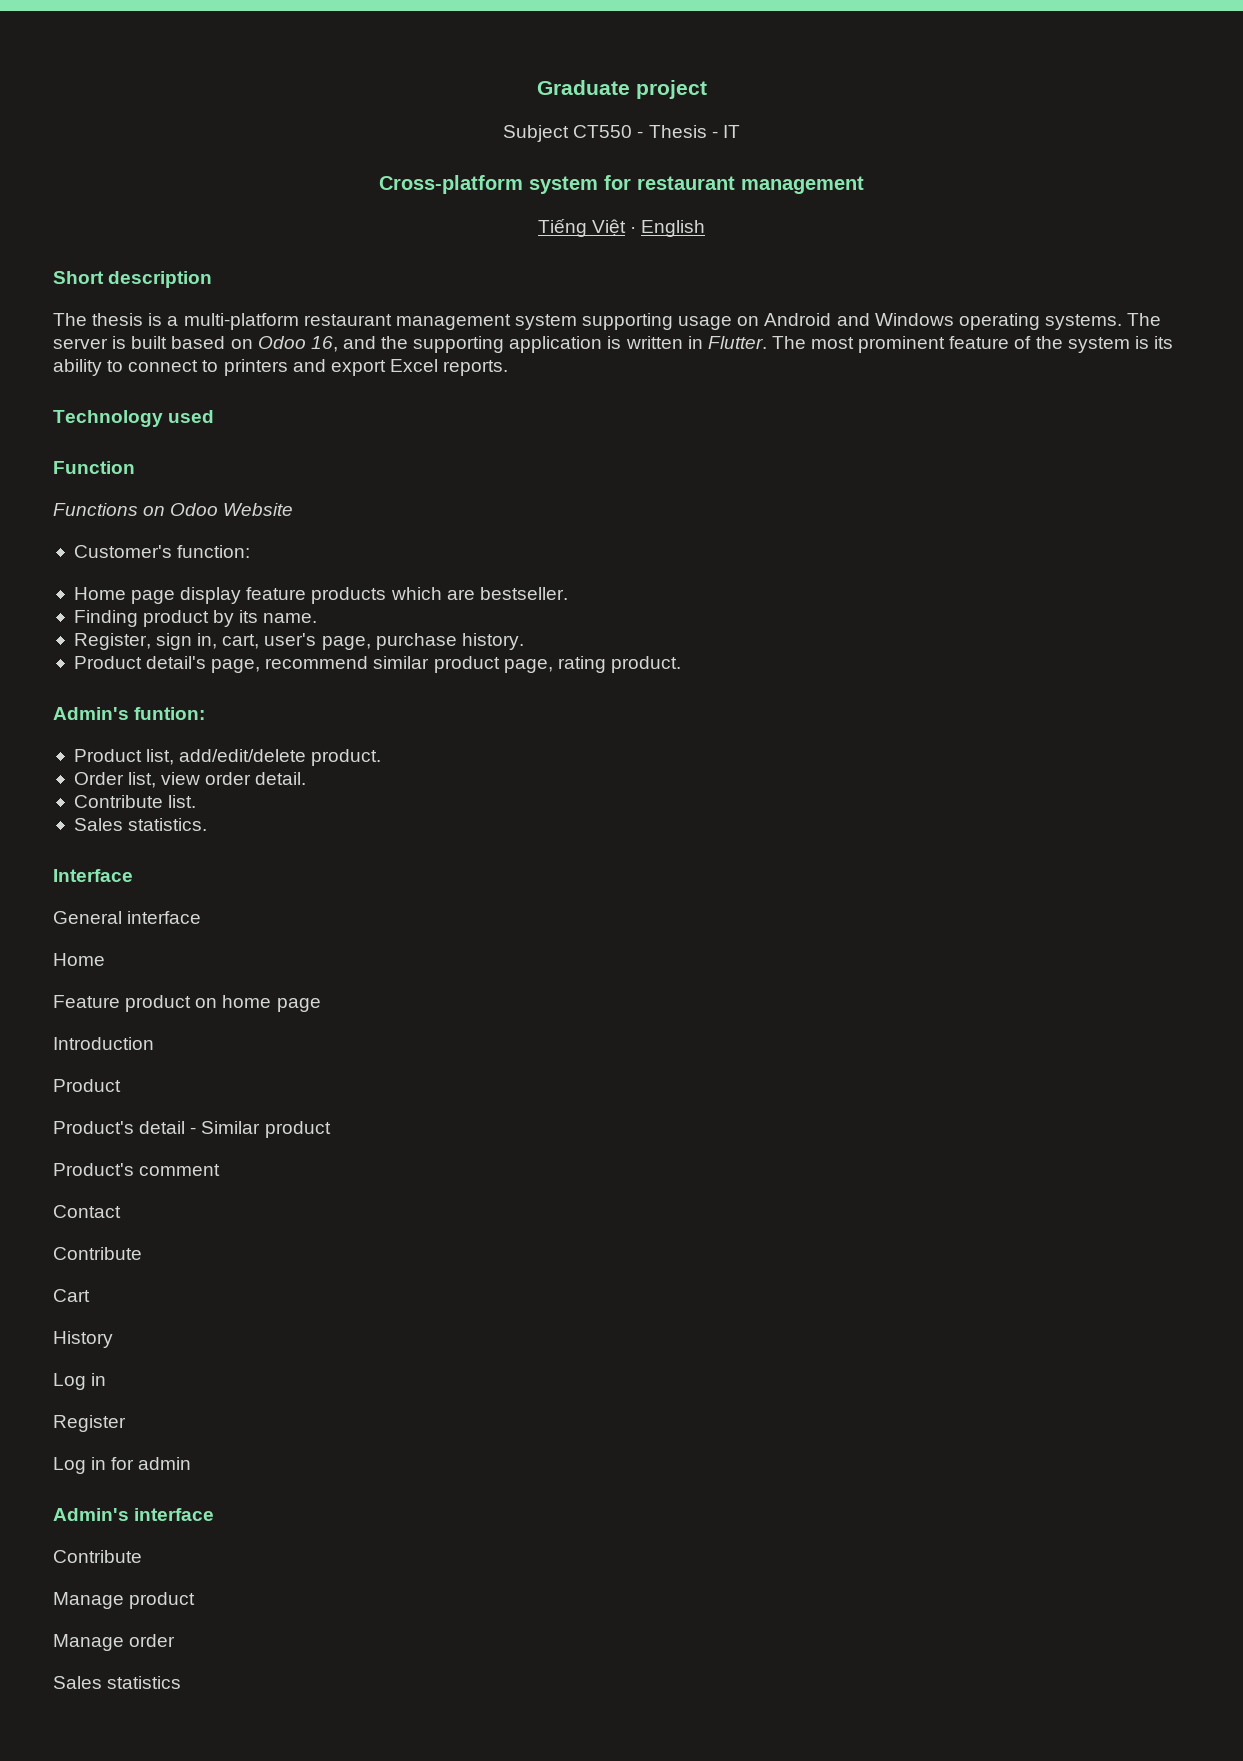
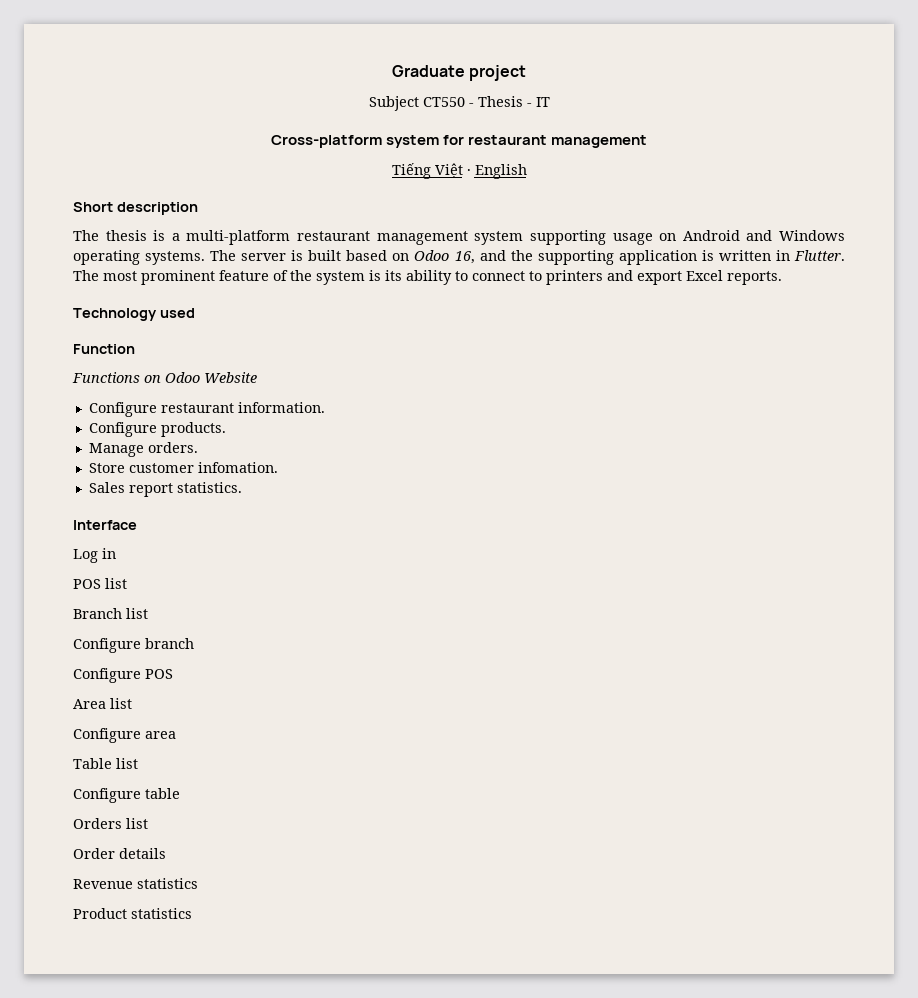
[73,545,251,558] [73,587,568,604] [73,610,318,627] [73,633,524,650] [73,656,681,673] [53,707,206,720] [73,749,382,766] [73,772,307,788] [73,795,197,808] [73,818,123,831] Customer's function: // Home page display feature products which are bestseller. // Finding product by its name. // Register, sign in, cart, user's page, purchase history. // Product detail's page, recommend similar product page, rating product. // Admin's funtion: // Product list, add/edit/delete product. // Order list, view order detail. // Contribute list. // Sales -> [88,402,325,417] [88,422,226,437] [88,442,198,457] [88,462,278,473] [88,482,173,497] Configure restaurant information. // Configure products. // Manage orders. // Store customer infomation. // Sales report
[53,911,202,924] [53,953,105,966] [53,995,321,1012] [53,1037,154,1050] [53,1079,121,1092] [53,1121,331,1138] [53,1163,221,1176] [53,1205,121,1218] [53,1247,142,1260] [53,1289,90,1302] [53,1331,113,1348] [53,1373,107,1390] [53,1415,126,1432] [53,1457,192,1474] [53,1508,215,1521] [53,1550,142,1563] [53,1592,196,1609] [53,1634,176,1651] [53,1676,182,1689] General interface // Home // Feature product on home page // Introduction // Product // Product's detail - Similar product // Product's comment // Contact // Contribute // Cart // History // Log in // Register // Log in for admin // Admin's interface // Contribute // Manage product // Manage order // Sales statistics -> [73,548,116,563] [73,578,127,589] [73,608,148,619] [73,638,194,653] [73,668,173,683] [73,698,132,709] [73,728,176,743] [73,758,138,769] [73,788,180,803] [73,818,148,829] [73,848,166,859] [73,878,198,889] [73,908,192,919] Log in // POS list // Branch list // Configure branch // Configure POS // Area list // Configure area // Table list // Configure table // Orders list // Order details // Revenue statistics // Product statistics

